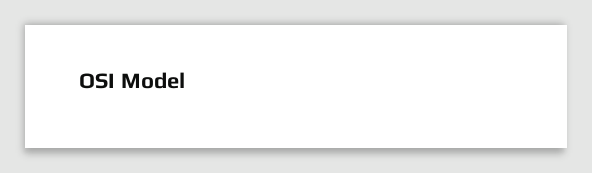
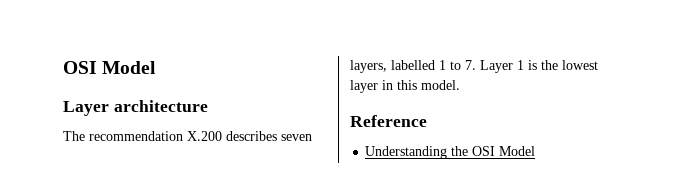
[79,72,185,89] OSI Model -> [63,61,157,74] [63,100,208,116] [63,131,312,141] [350,60,598,73] [350,80,460,93] [350,115,427,127] [365,146,536,159] OSI Model // Layer architecture // The recommendation X.200 describes seven layers, labelled 1 to 7. Layer 1 is the lowest layer in this model. // Reference // Understanding the OSI Model

